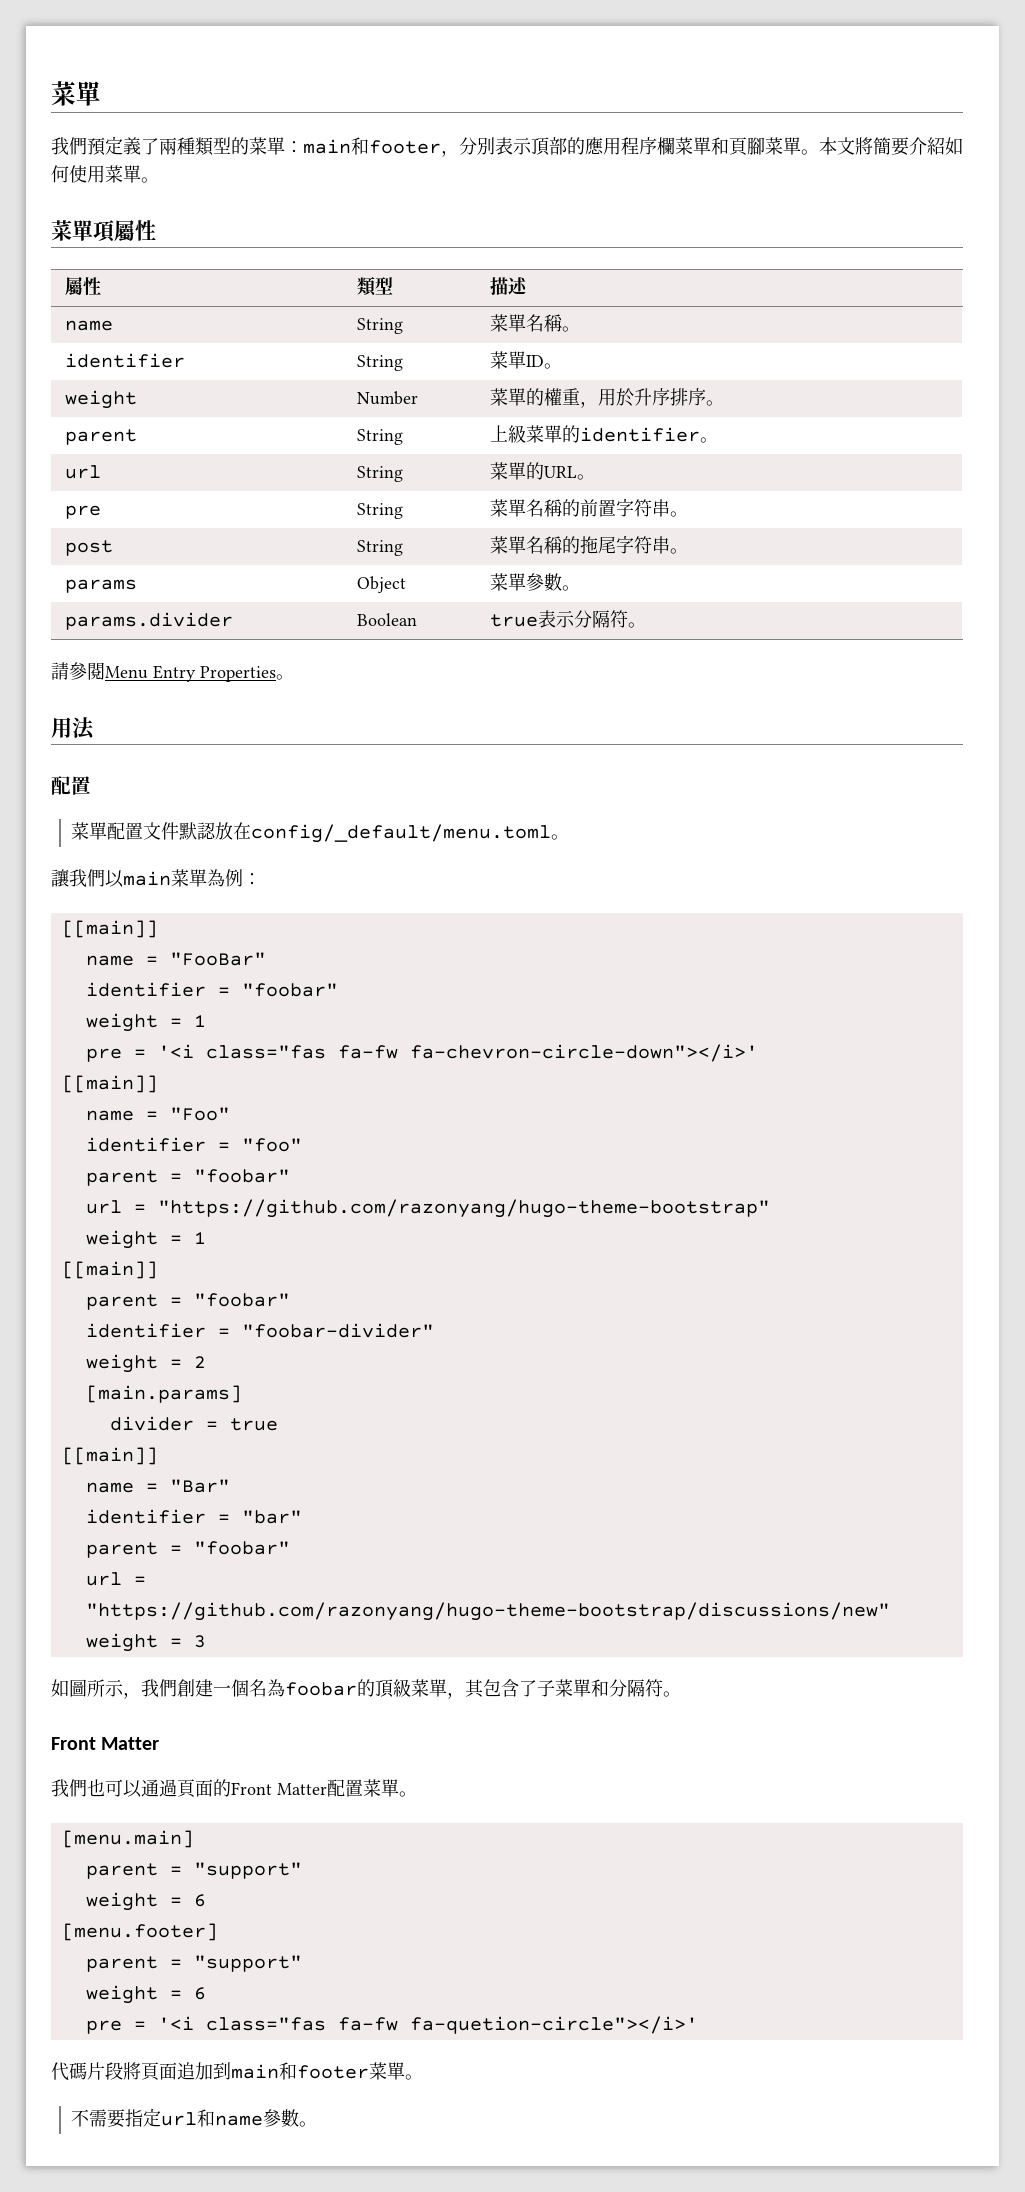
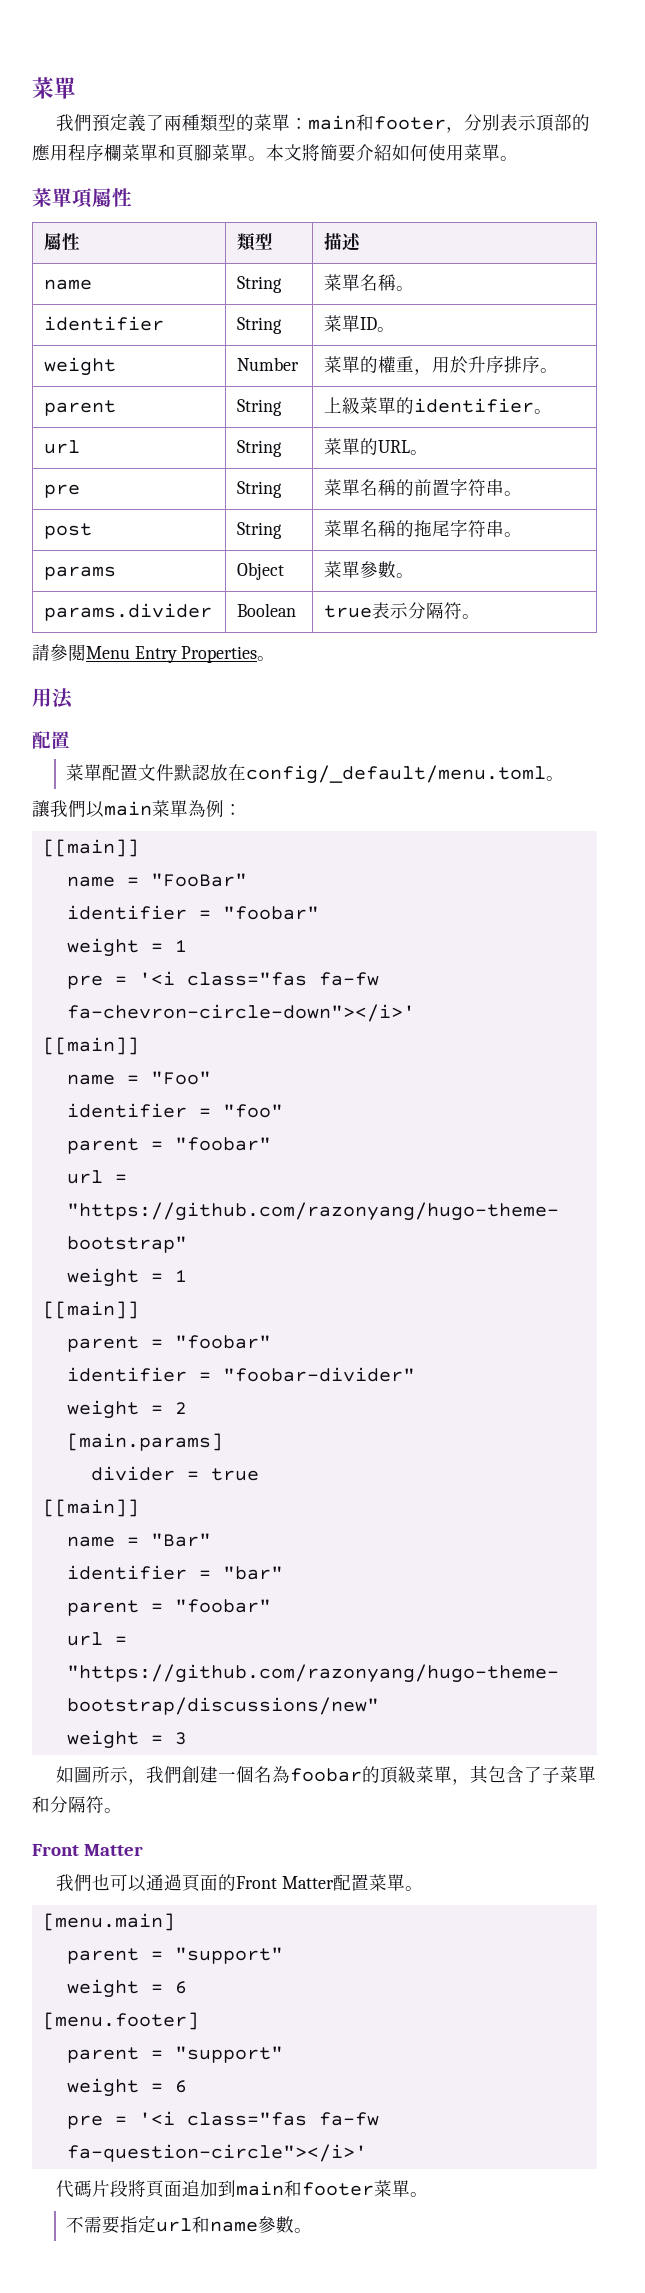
[409,2016,698,2034] fa-quetion-circle"></i>' -> [66,2144,367,2162] fa-question-circle"></i>'

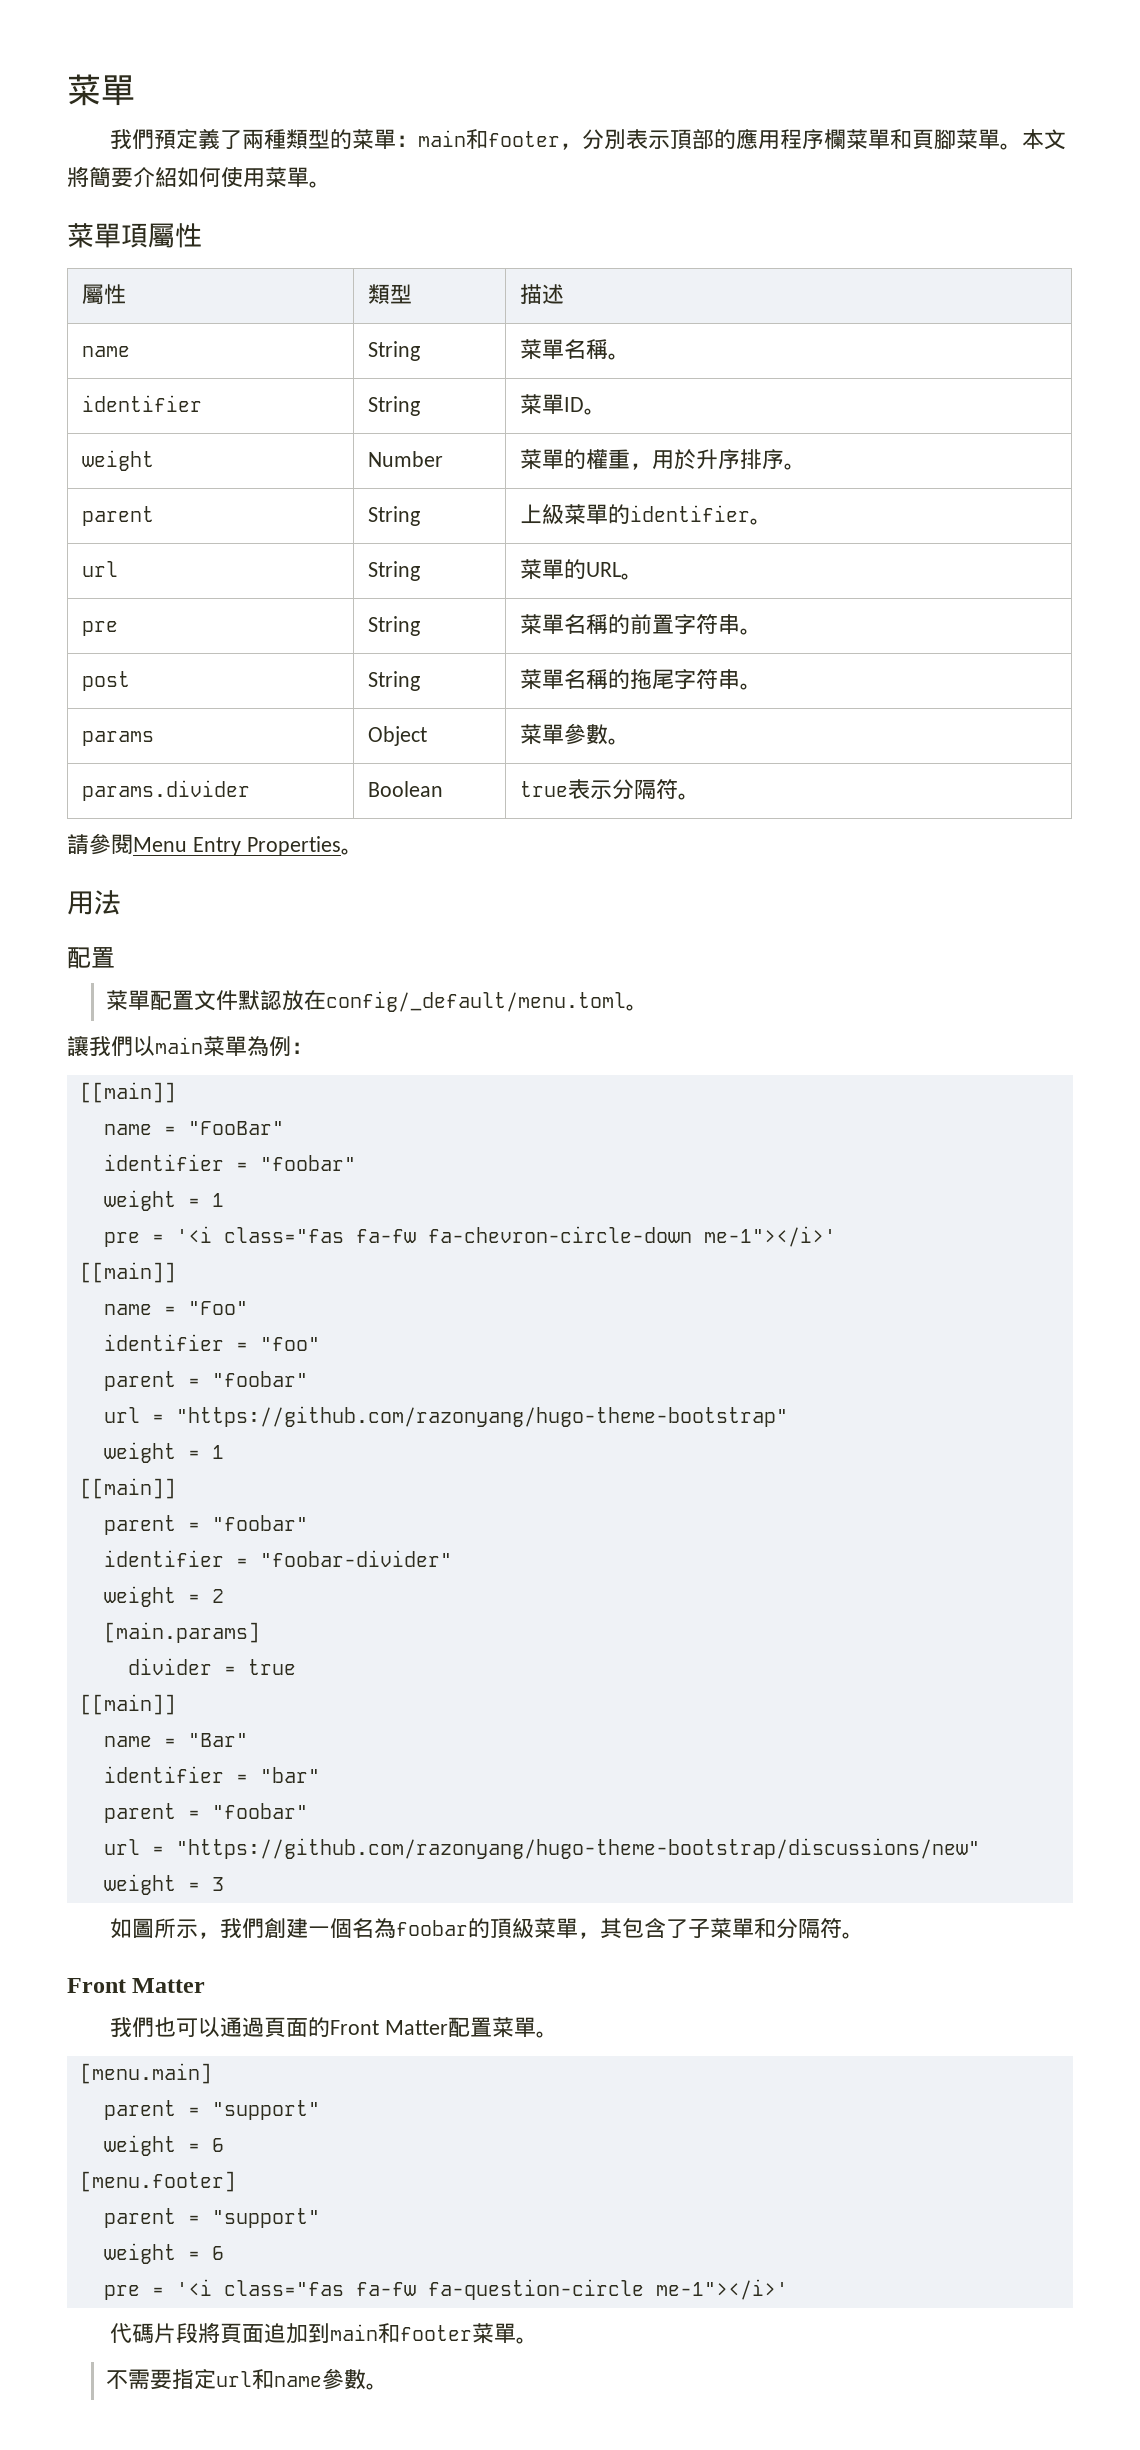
[66,1004,415,1022] fa-chevron-circle-down"></i>' -> [427,1226,836,1247] fa-chevron-circle-down me-1"></i>'
[66,2144,367,2162] fa-question-circle"></i>' -> [427,2279,788,2300] fa-question-circle me-1"></i>'

